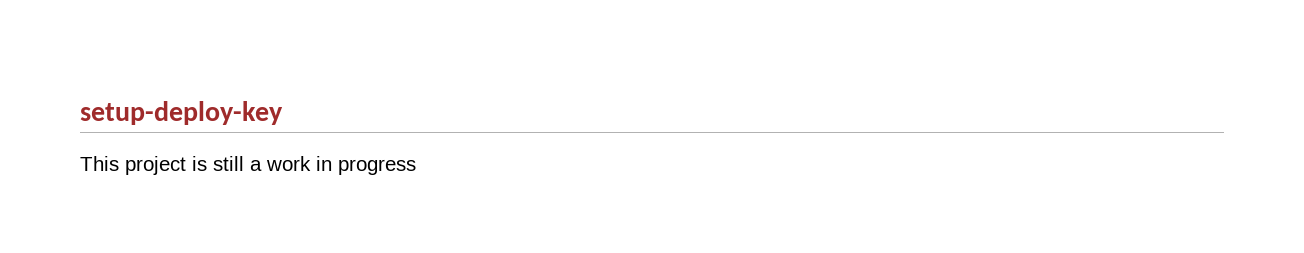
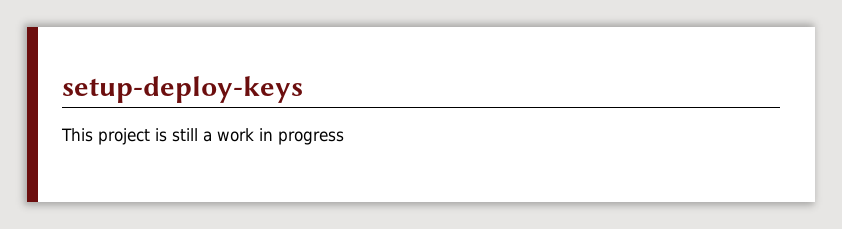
[80,101,283,125] setup-deploy-key -> [62,76,303,103] setup-deploy-keys

